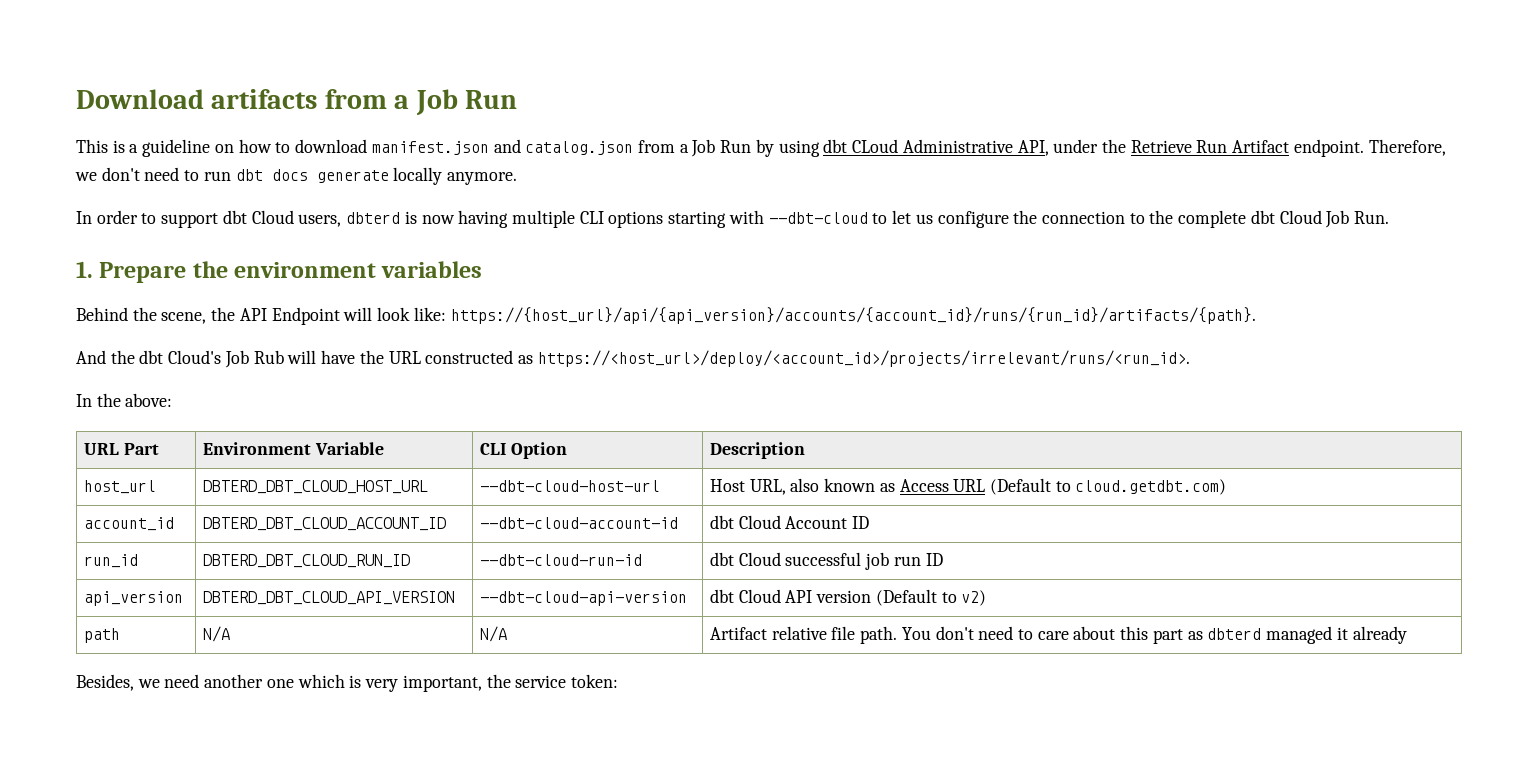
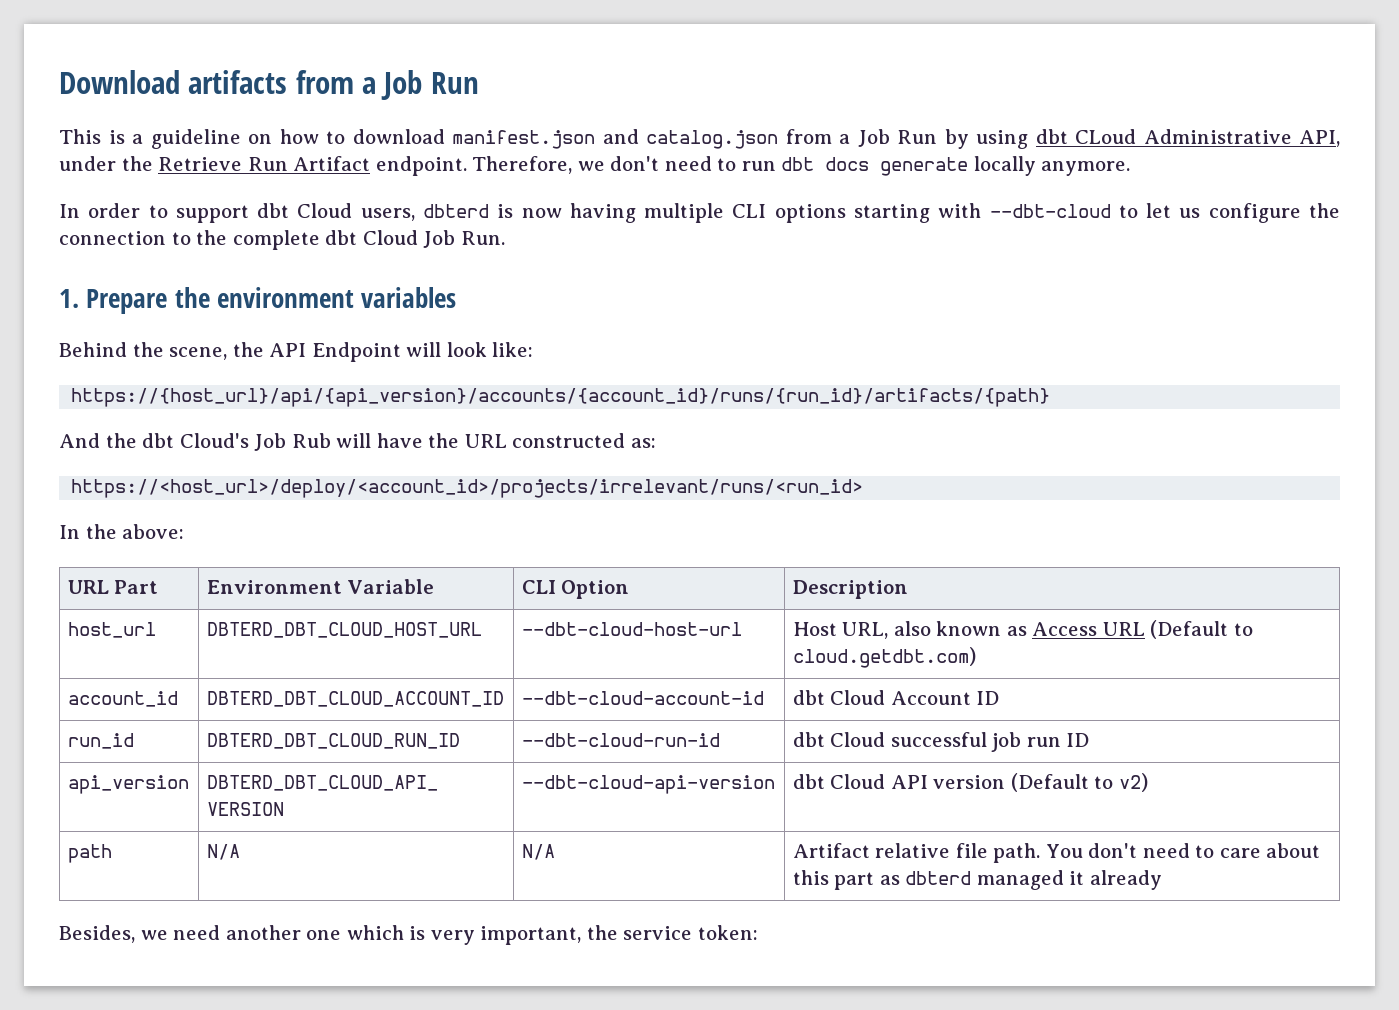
[450,307,1256,324] https://{host_url}/api/{api_version}/accounts/{account_id}/runs/{run_id}/artifacts/{path}. -> [71,388,1051,407] // https://{host_url}/api/{api_version}/accounts/{account_id}/runs/{run_id}/artifacts/{path}
[517,350,1190,367] as https://<host_url>/deploy/<account_id>/projects/irrelevant/runs/<run_id>. -> [630,438,656,448] [71,479,864,498] as: // https://<host_url>/deploy/<account_id>/projects/irrelevant/runs/<run_id>

